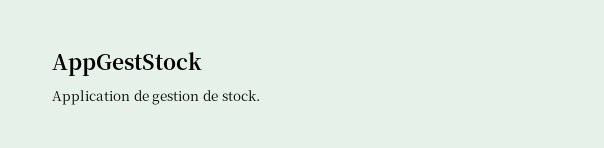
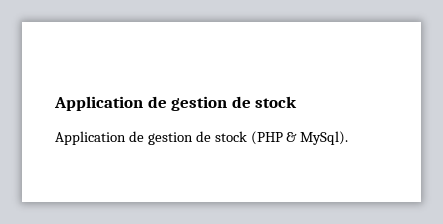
[52,52,202,76] [52,90,260,105] AppGestStock // Application de gestion de stock. -> [54,96,298,111] [55,131,349,145] Application de gestion de stock // Application de gestion de stock (PHP & MySql).

